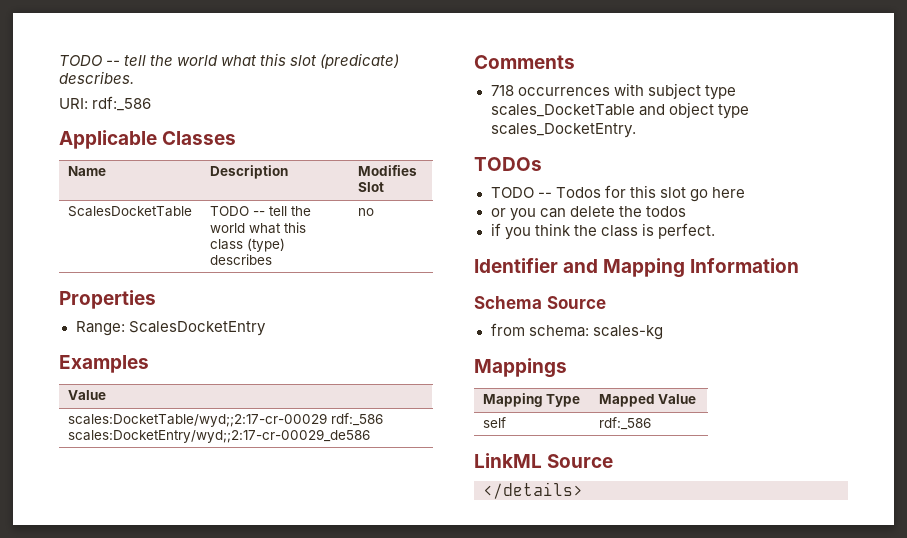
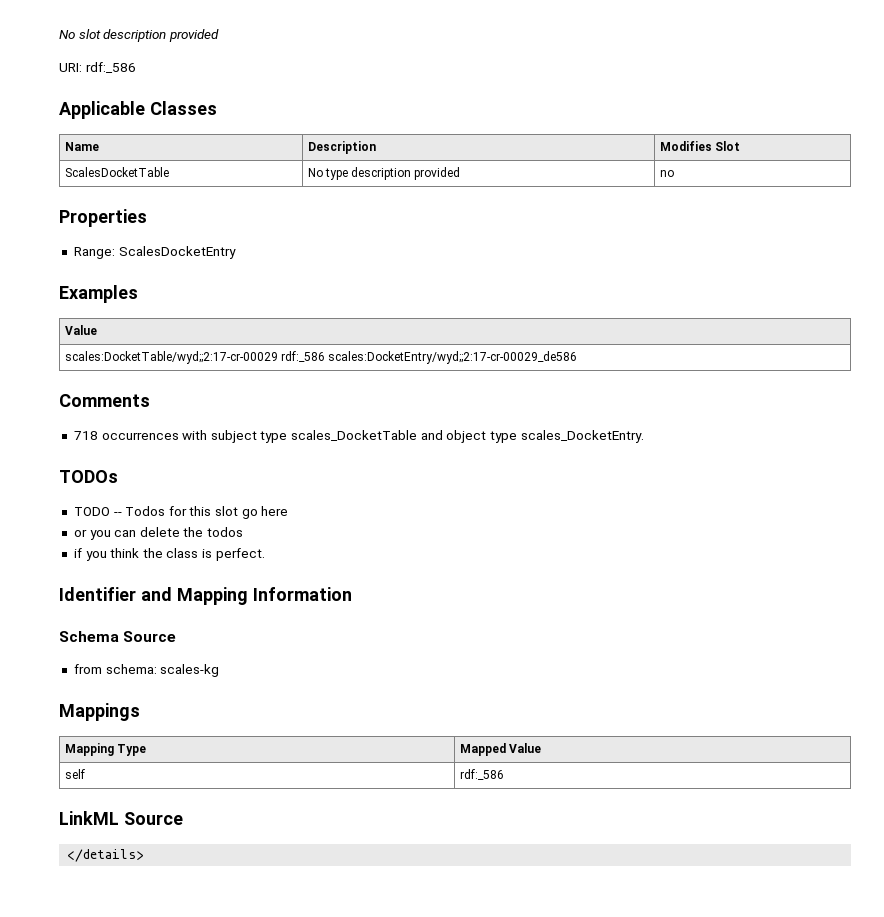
[59,53,400,69] [59,71,134,84] TODO -- tell the world what this slot (predicate) describes. -> [59,29,219,42] No slot description provided
[209,206,311,216] [209,222,306,234] [209,238,285,252] [209,254,272,265] TODO -- tell the world what this class (type) describes -> [307,167,461,180] No type description provided

